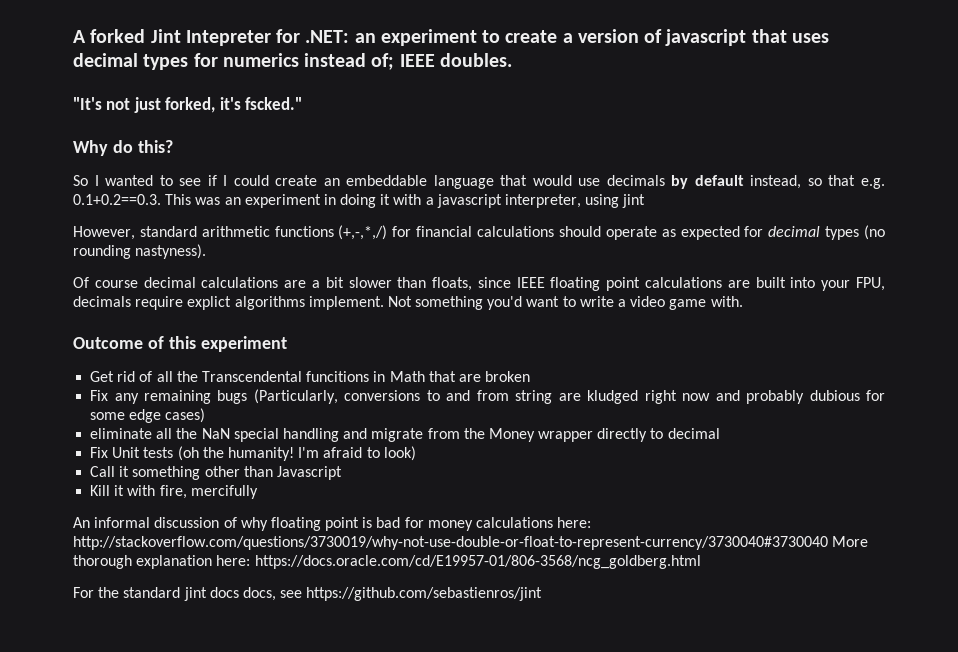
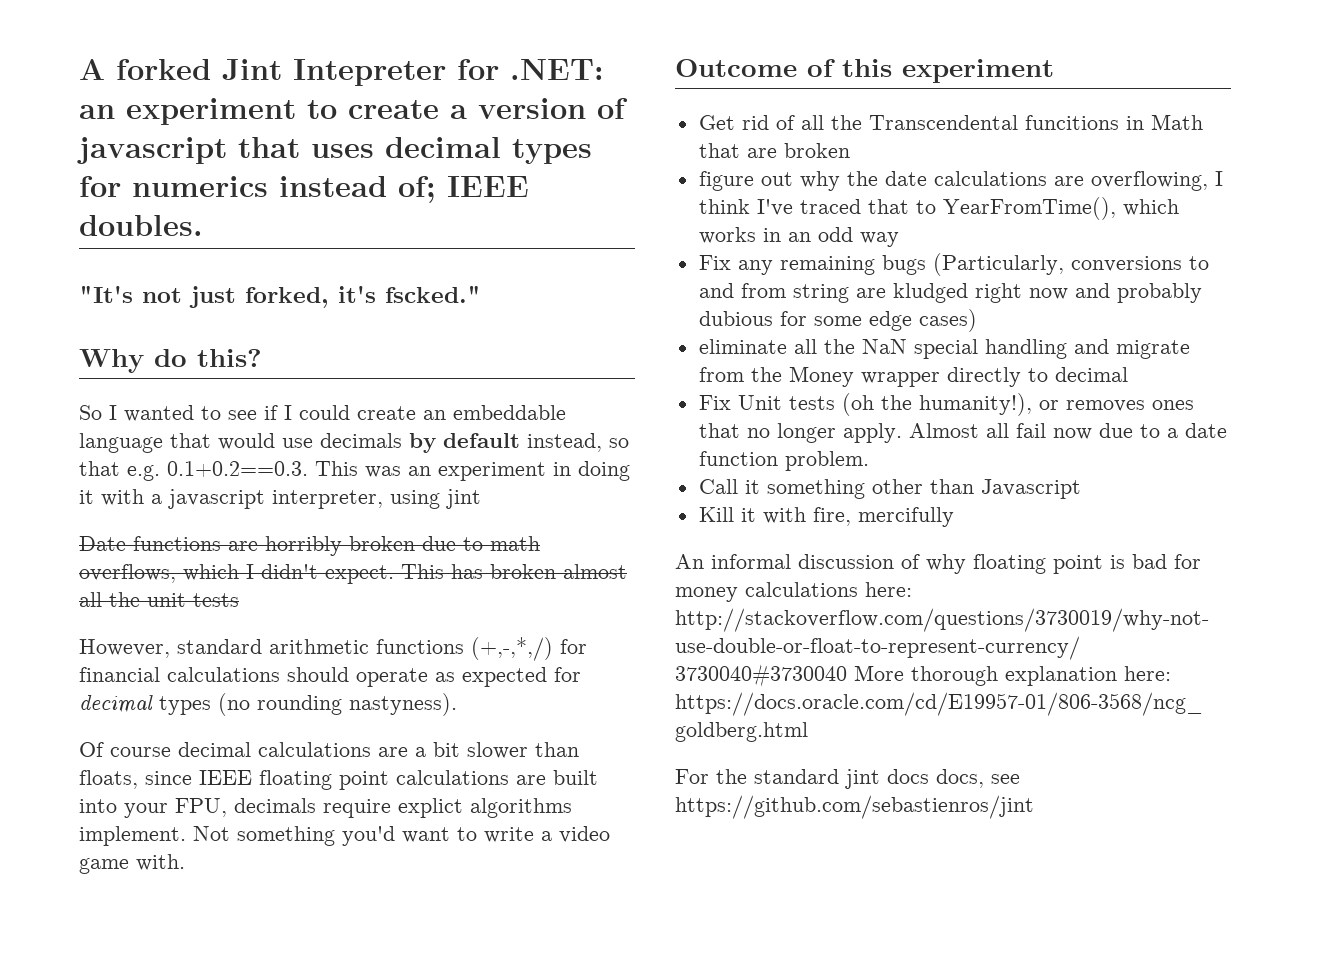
(646, 201) none -> [79,536,540,556] [79,564,627,584] [79,592,239,607] // Date functions are horribly broken due to math overflows, which I didn't expect. This has broken almost all the unit tests
(531, 376) none -> [698,171,1223,191] [698,197,1179,220] [698,227,899,247] // figure out why the date calculations are overflowing, I think I've traced that to YearFromTime(), which works in an odd way
[227,446,416,461] humanity! I'm afraid to look) -> [918,393,1194,416] [698,423,1227,443] [698,451,869,471] humanity!), or removes ones that no longer apply. Almost all fail now due to a date function problem.

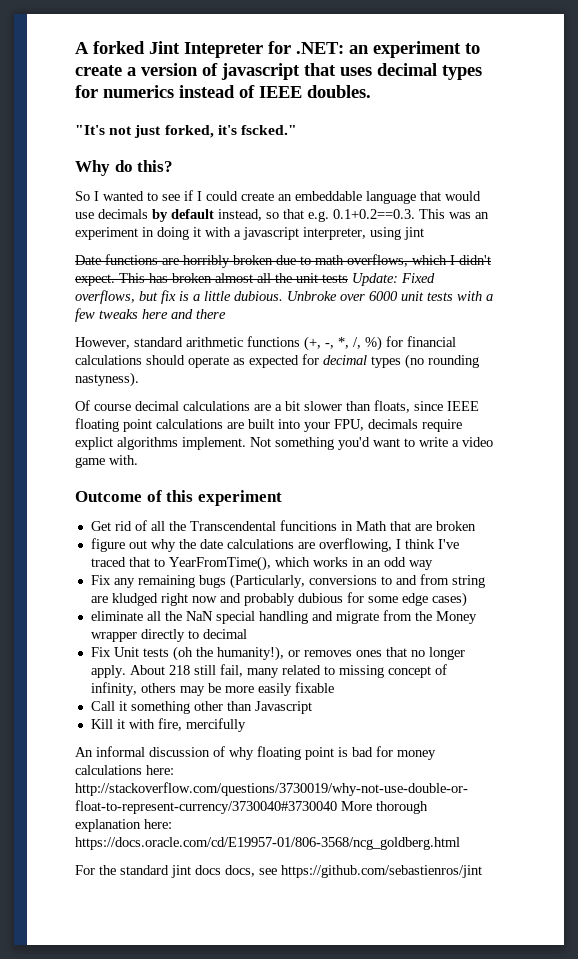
[398,176,436,203] of; -> [239,85,255,98] of
(239, 600) none -> [352,273,435,286] [75,290,493,304] [75,308,226,322] Update: Fixed overflows, but fix is a little dubious. Unbroke over 6000 unit tests with a few tweaks here and there
[471,637,553,661] (+,-,*,/) -> [304,336,382,351] (+, -, *, /, %)
[908,423,1227,440] [698,451,869,471] Almost all fail now due to a date function problem. -> [129,664,447,678] [90,682,334,696] About 218 still fail, many related to missing concept of infinity, others may be more easily fixable

